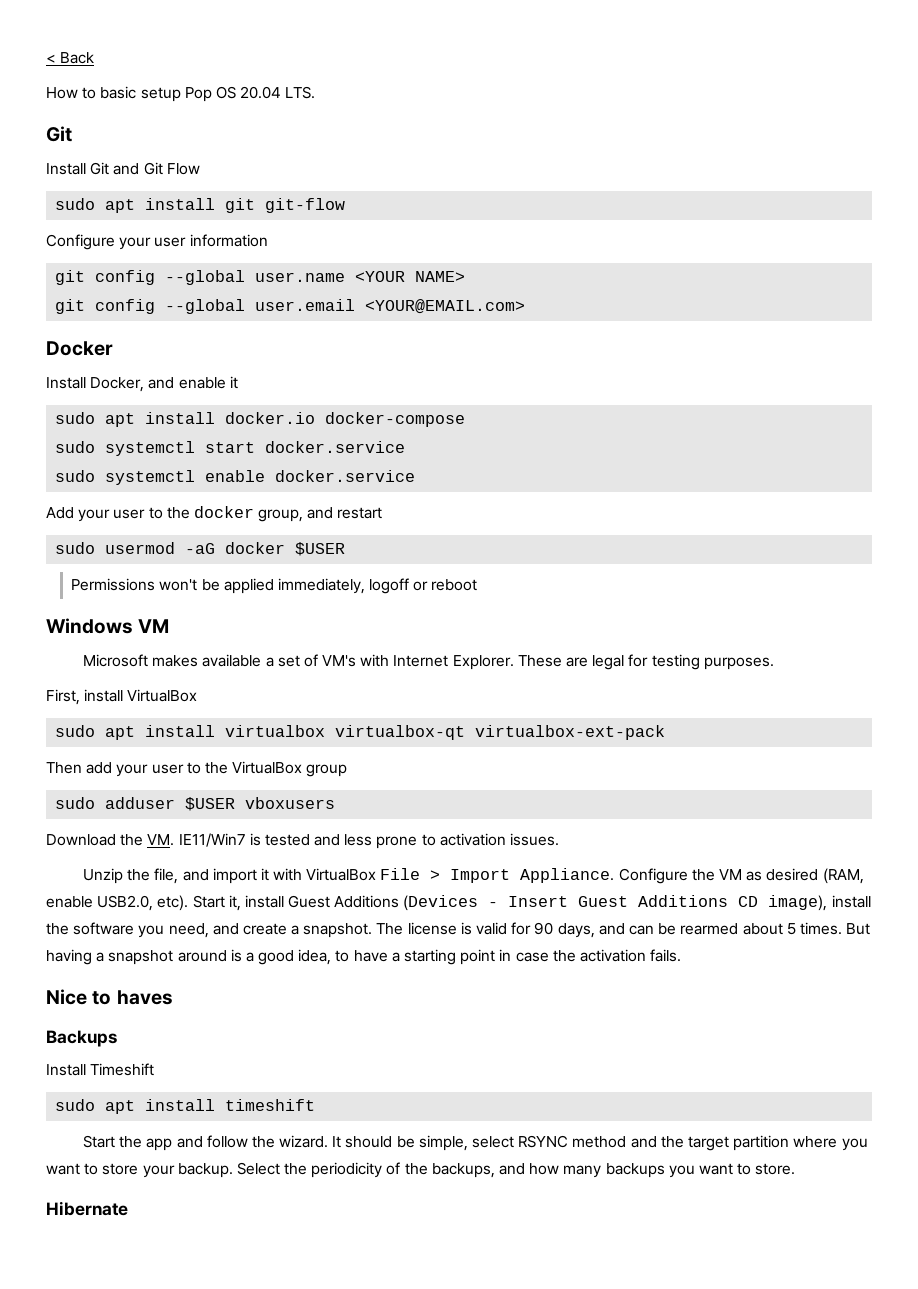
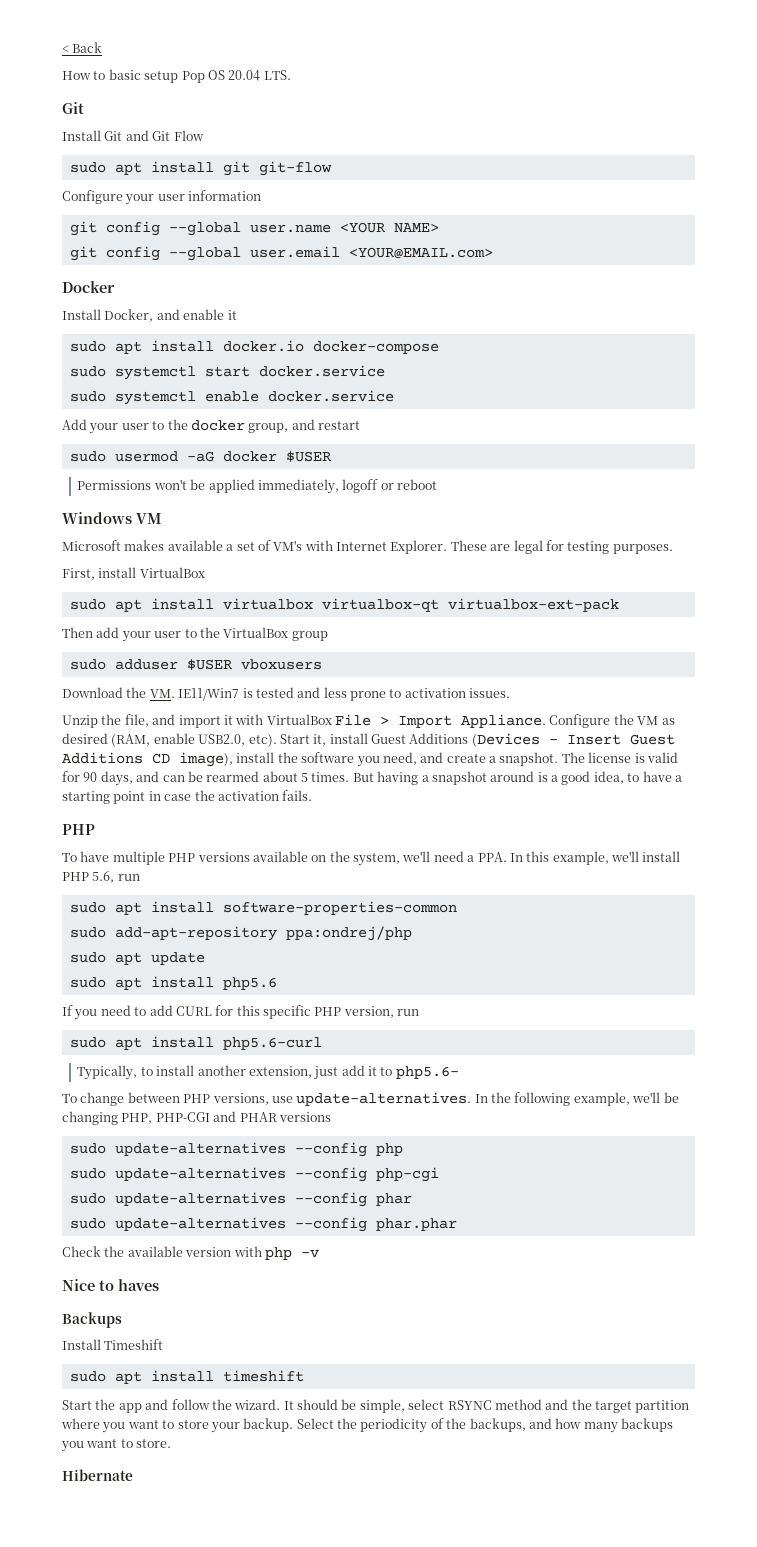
(682, 955) none -> [62,824,95,835] [62,851,681,866] [62,871,140,883] [69,901,457,915] [69,926,412,941] [69,952,205,965] [69,976,277,990] [62,1005,420,1020] [69,1036,322,1050] [77,1065,459,1080] [62,1092,679,1106] [62,1111,331,1125] [69,1142,403,1157] [69,1167,439,1182] [69,1192,412,1207] [69,1217,457,1232] [62,1246,319,1260] // PHP // To have multiple PHP versions available on the system, we'll need a PPA. In this example, we'll install PHP 5.6, run // sudo apt install software-properties-common // sudo add-apt-repository ppa:ondrej/php // sudo apt update // sudo apt install php5.6 // If you need to add CURL for this specific PHP version, run // sudo apt install php5.6-curl // Typically, to install another extension, just add it to php5.6- // To change between PHP versions, use update-alternatives. In the following example, we'll be changing PHP, PHP-CGI and PHAR versions // sudo update-alternatives --config php // sudo update-alternatives --config php-cgi // sudo update-alternatives --config phar // sudo update-alternatives --config phar.phar // Check the available version with php -v

